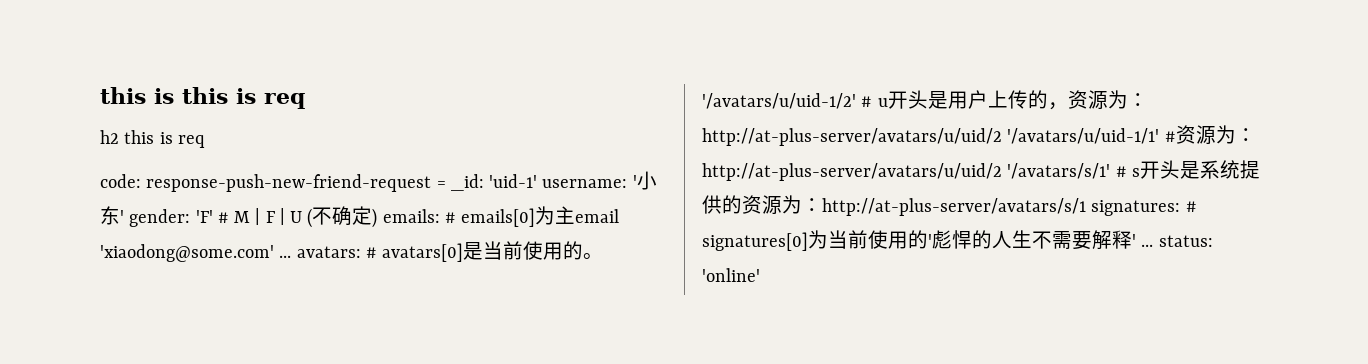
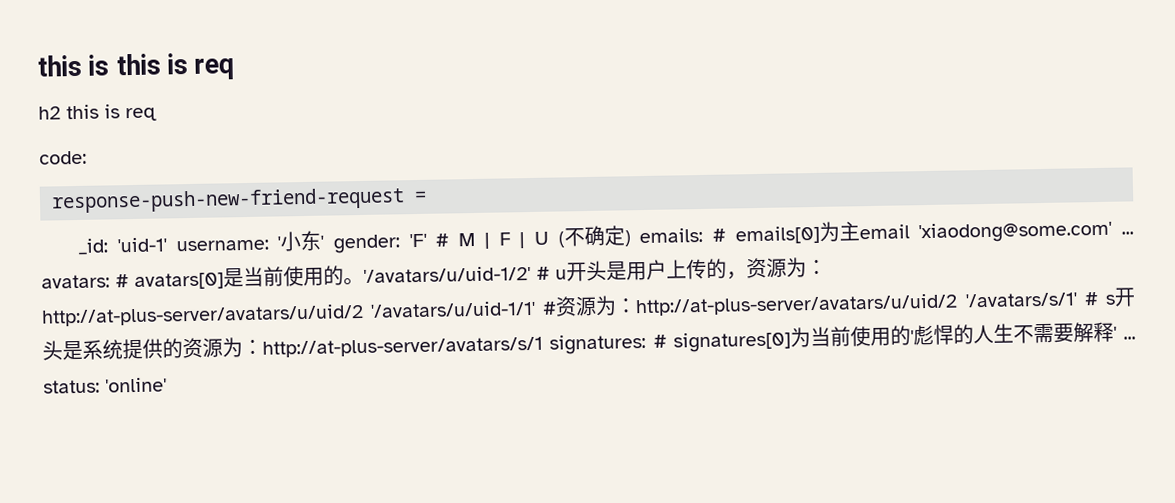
(141, 181) none -> (87, 157) //
(446, 184) none -> (427, 196) //

